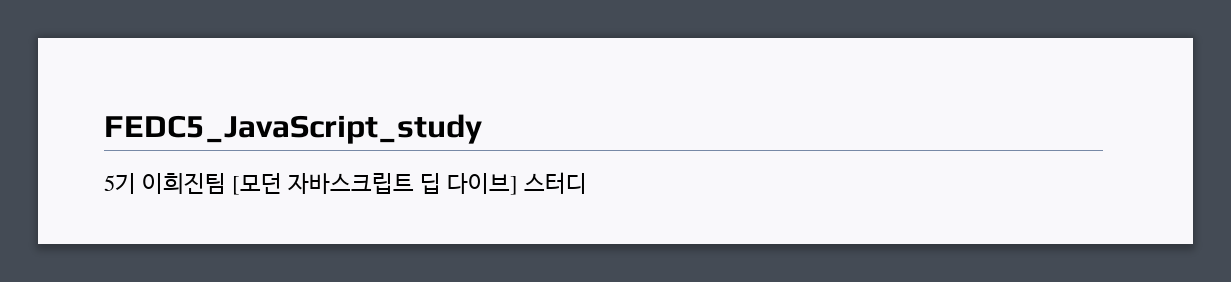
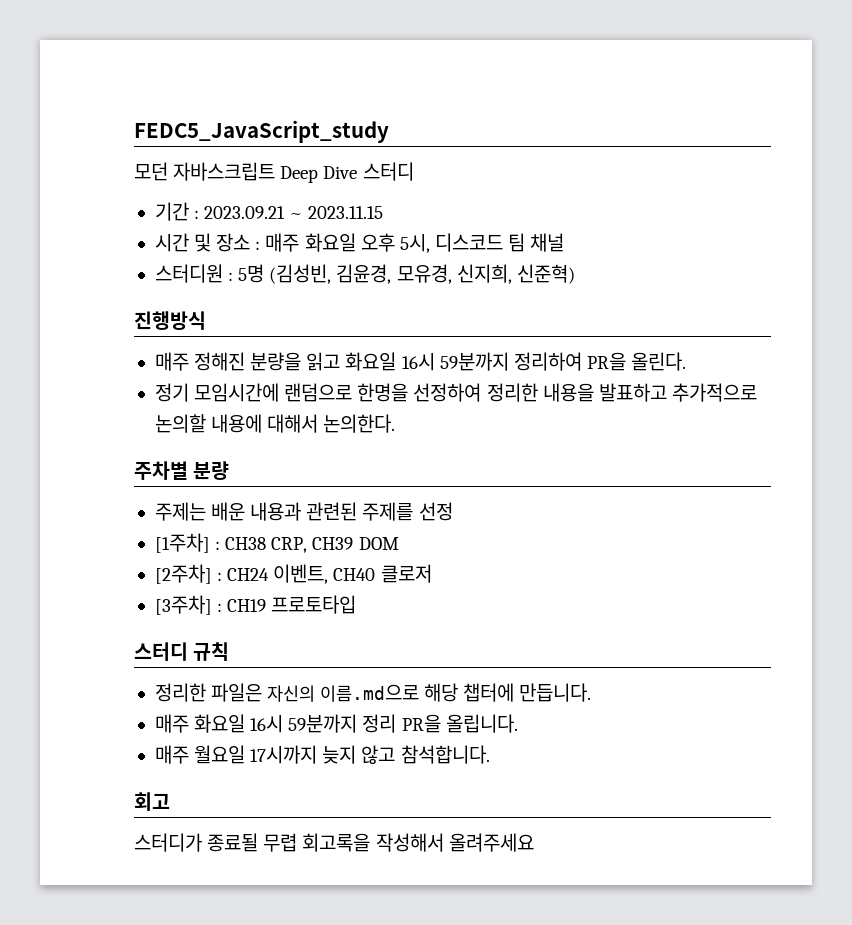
[104,172,588,195] 5기 이희진팀 [모던 자바스크립트 딥 다이브] 스터디 -> [134,162,414,183] [154,202,384,221] [154,233,565,253] [154,264,575,284] [134,311,206,330] [154,352,687,371] [154,383,757,402] [154,414,396,433] [134,461,230,480] [154,502,453,521] [154,533,399,553] [154,564,432,584] [154,595,357,615] [134,642,230,661] [154,683,592,702] [154,714,518,733] [154,745,490,764] [134,792,170,811] [134,833,534,852] 모던 자바스크립트 Deep Dive 스터디 // 기간 : 2023.09.21 ~ 2023.11.15 // 시간 및 장소 : 매주 화요일 오후 5시, 디스코드 팀 채널 // 스터디원 : 5명 (김성빈, 김윤경, 모유경, 신지희, 신준혁) // 진행방식 // 매주 정해진 분량을 읽고 화요일 16시 59분까지 정리하여 PR을 올린다. // 정기 모임시간에 랜덤으로 한명을 선정하여 정리한 내용을 발표하고 추가적으로 논의할 내용에 대해서 논의한다. // 주차별 분량 // 주제는 배운 내용과 관련된 주제를 선정 // [1주차] : CH38 CRP, CH39 DOM // [2주차] : CH24 이벤트, CH40 클로저 // [3주차] : CH19 프로토타입 // 스터디 규칙 // 정리한 파일은 자신의 이름.md으로 해당 챕터에 만듭니다. // 매주 화요일 16시 59분까지 정리 PR을 올립니다. // 매주 월요일 17시까지 늦지 않고 참석합니다. // 회고 // 스터디가 종료될 무렵 회고록을 작성해서 올려주세요

